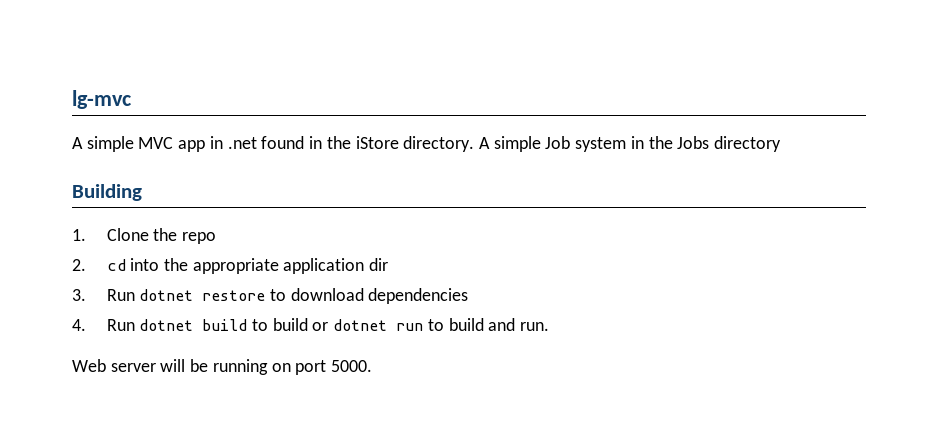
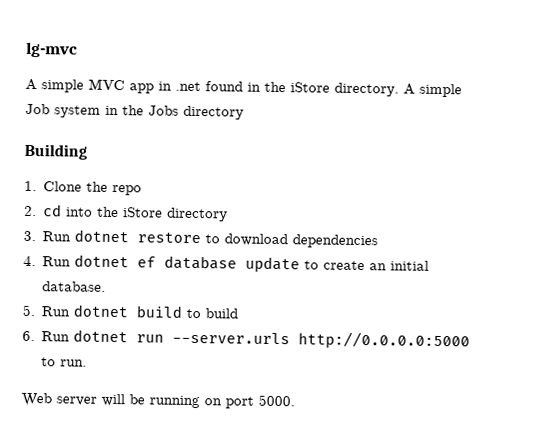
[192,258,389,274] appropriate application dir -> [123,207,229,222] iStore directory
[202,318,516,331] build to build or dotnet run to build and -> [137,255,430,273] [42,281,107,292] [22,304,239,319] [22,329,471,350] [41,357,57,367] ef database update to create an initial database. // 5. Run dotnet build to build // 6. Run dotnet run --server.urls http://0.0.0.0:5000 to

